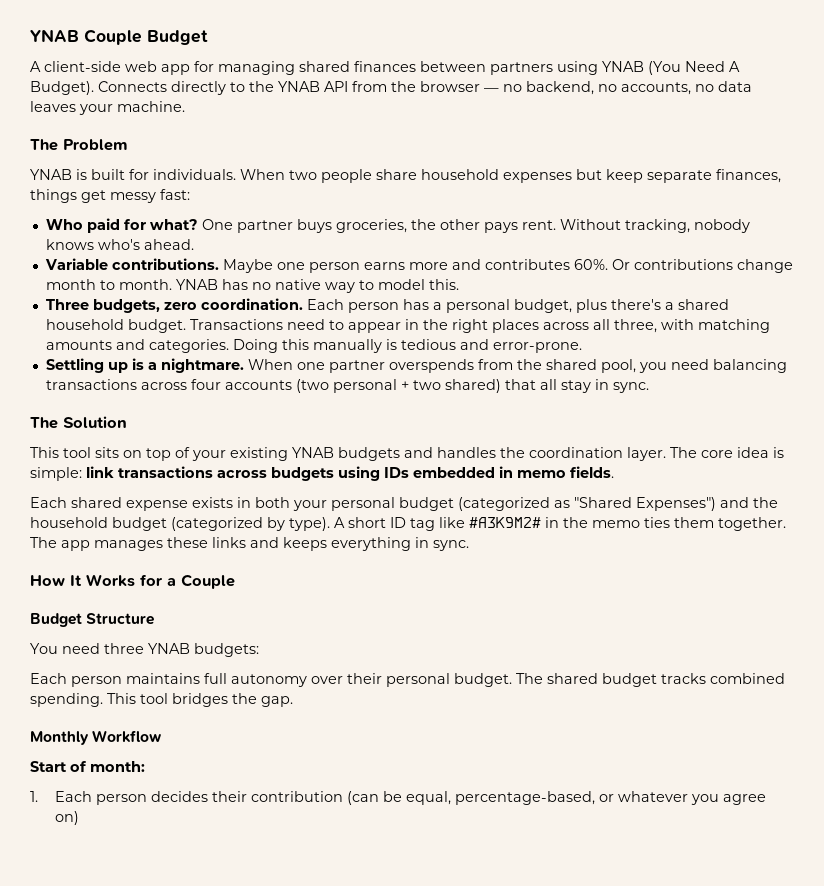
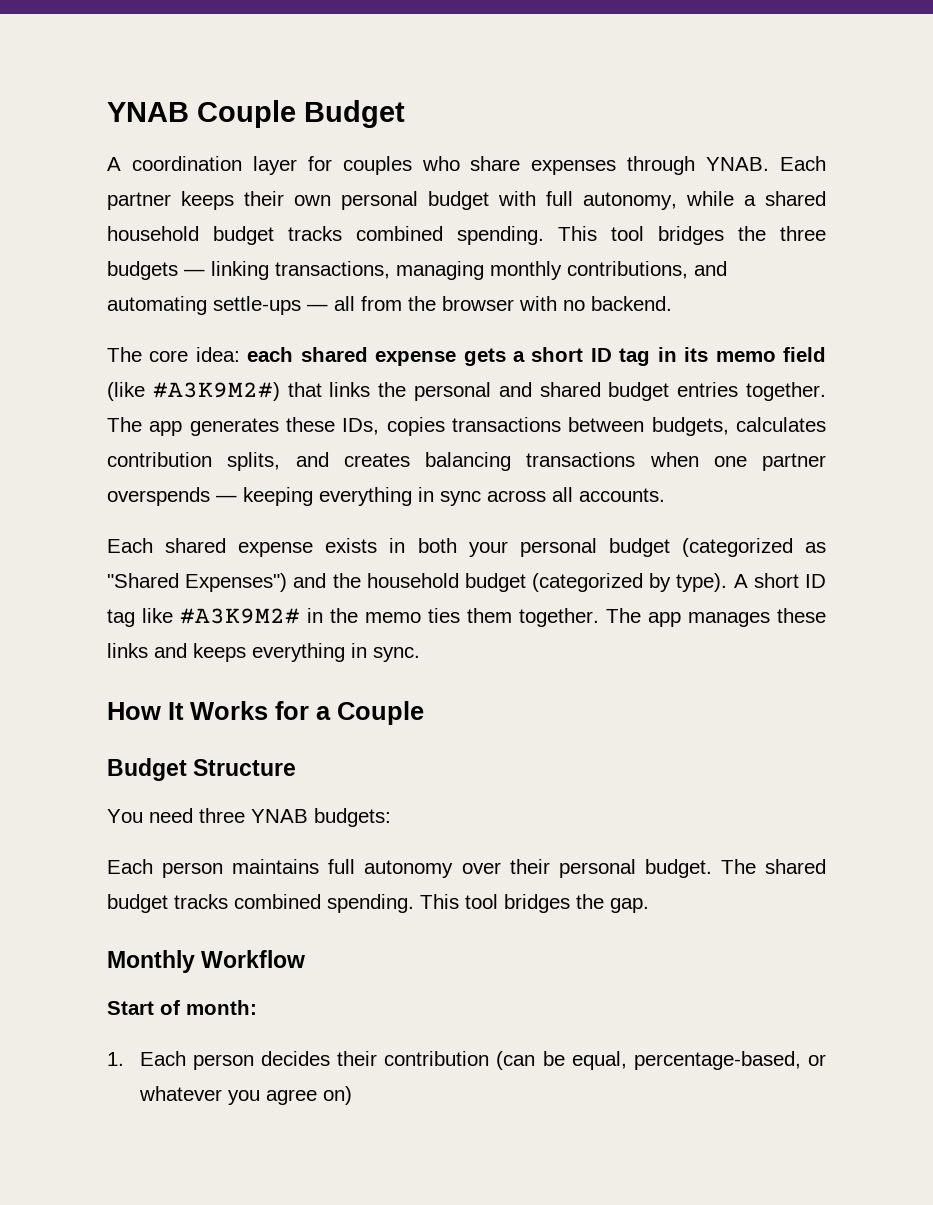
[44,61,740,75] [30,81,752,95] [30,101,185,115] [30,139,128,151] [30,169,781,183] [30,189,190,203] [45,218,750,233] [45,239,194,250] [44,258,793,273] [45,279,459,293] [45,298,729,313] [45,319,770,333] [45,339,582,353] [45,358,787,373] [45,379,649,393] [30,416,127,429] [30,447,784,461] [30,466,614,481] client-side web app for managing shared finances between partners using YNAB (You Need A Budget). Connects directly to the YNAB API from the browser — no backend, no accounts, no data leaves your machine. // The Problem // YNAB is built for individuals. When two people share household expenses but keep separate finances, things get messy fast: // Who paid for what? One partner buys groceries, the other pays rent. Without tracking, nobody knows who's ahead. // Variable contributions. Maybe one person earns more and contributes 60%. Or contributions change month to month. YNAB has no native way to model this. // Three budgets, zero coordination. Each person has a personal budget, plus there's a shared household budget. Transactions need to appear in the right places across all three, with matching amounts and categories. Doing this manually is tedious and error-prone. // Settling up is a nightmare. When one partner overspends from the shared pool, you need balancing transactions across four accounts (two personal + two shared) that all stay in sync. // The Solution // This tool sits on top of your existing YNAB budgets and handles the coordination layer. The core idea is simple: link transactions across budgets using IDs embedded in memo fields. -> [131,156,826,175] [107,191,826,210] [107,226,826,245] [107,261,727,280] [107,296,672,315] [107,347,827,366] [107,382,826,401] [107,417,826,436] [107,452,826,471] [107,487,665,506] coordination layer for couples who share expenses through YNAB. Each partner keeps their own personal budget with full autonomy, while a shared household budget tracks combined spending. This tool bridges the three budgets — linking transactions, managing monthly contributions, and automating settle-ups — all from the browser with no backend. // The core idea: each shared expense gets a short ID tag in its memo field (like #A3K9M2#) that links the personal and shared budget entries together. The app generates these IDs, copies transactions between budgets, calculates contribution splits, and creates balancing transactions when one partner overspends — keeping everything in sync across all accounts.

